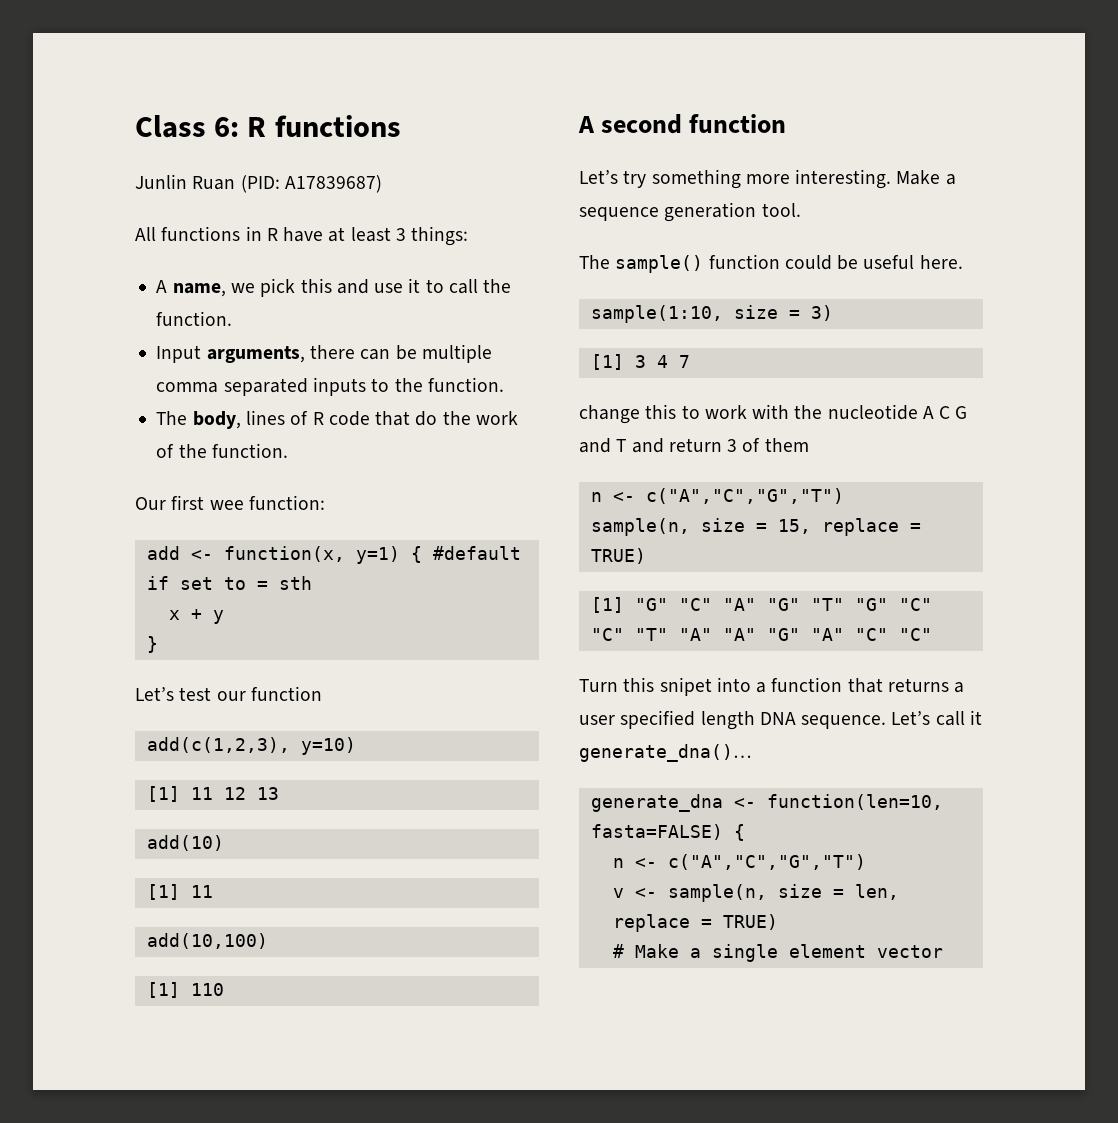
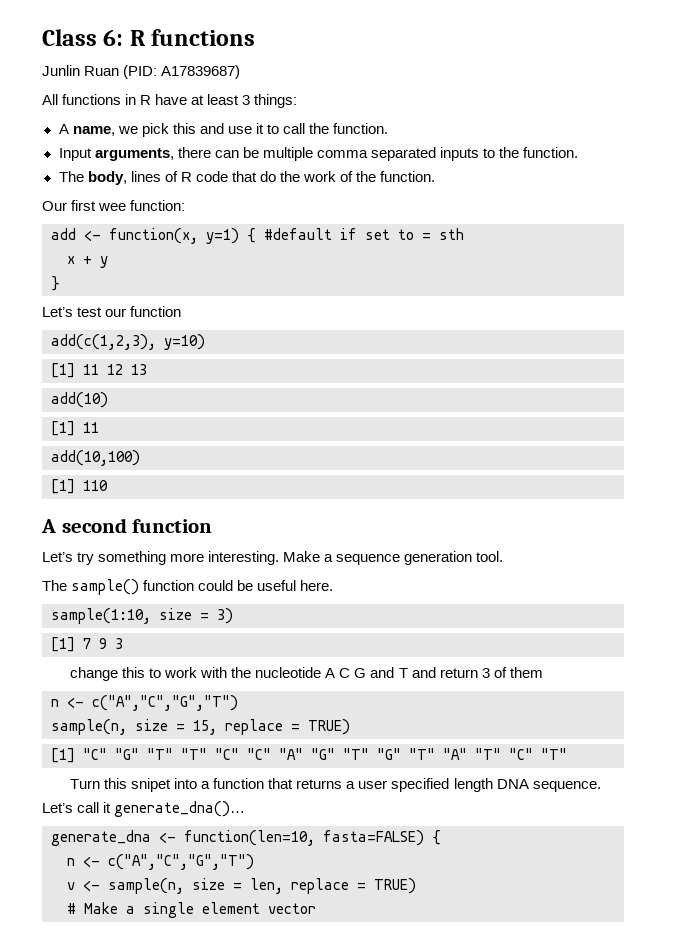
[634,355,690,368] 3 4 7 -> [83,638,123,649] 7 9 3
[634,598,668,611] "G" -> [83,748,239,760] "C" "G" "T" "T" "C"
[898,598,932,611] "C" -> [409,748,501,760] "T" "A" "T"
[678,628,932,641] "A" "A" "G" "A" "C" "C" -> (567, 754) none

